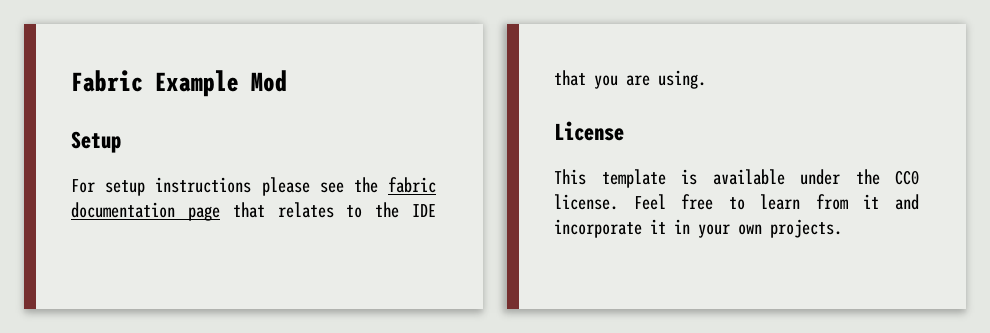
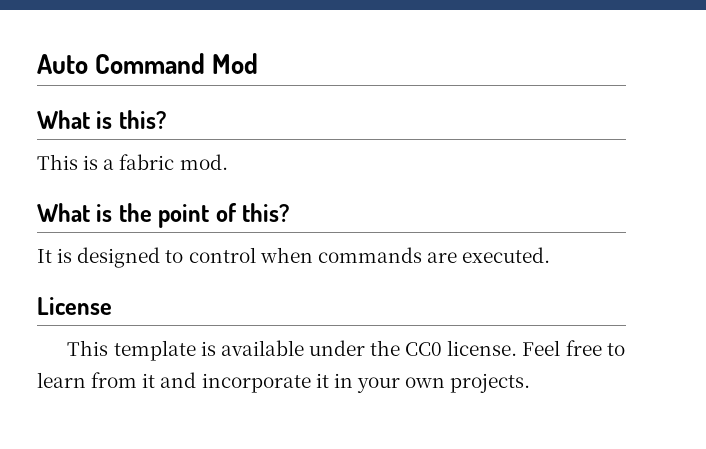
[71,70,239,97] Fabric Example -> [37,53,206,74] Auto Command
[71,131,121,153] [71,177,436,196] [71,202,436,221] [554,70,706,89] Setup // For setup instructions please see the fabric documentation page that relates to the IDE that you are using. -> [37,110,166,129] [37,154,228,170] [37,203,290,228] [37,247,551,268] What is this? // This is a fabric mod. // What is the point of this? // It is designed to control when commands are executed.

